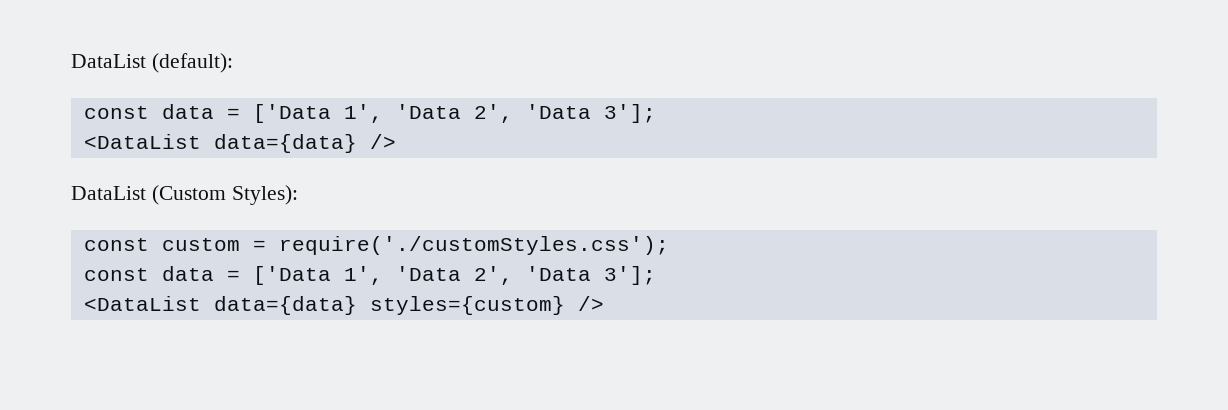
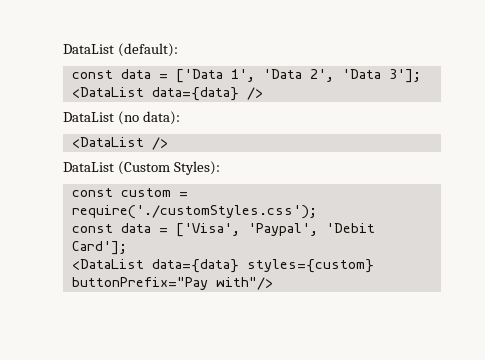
(396, 141) none -> [63,111,180,125] [71,137,168,150] // DataList (no data): // <DataList />
[252,266,656,285] ['Data 1', 'Data 2', 'Data 3']; -> [175,223,375,237] [71,241,127,255] ['Visa', 'Paypal', 'Debit Card'];
[577,296,604,311] /> -> [71,277,273,290] buttonPrefix="Pay with"/>

